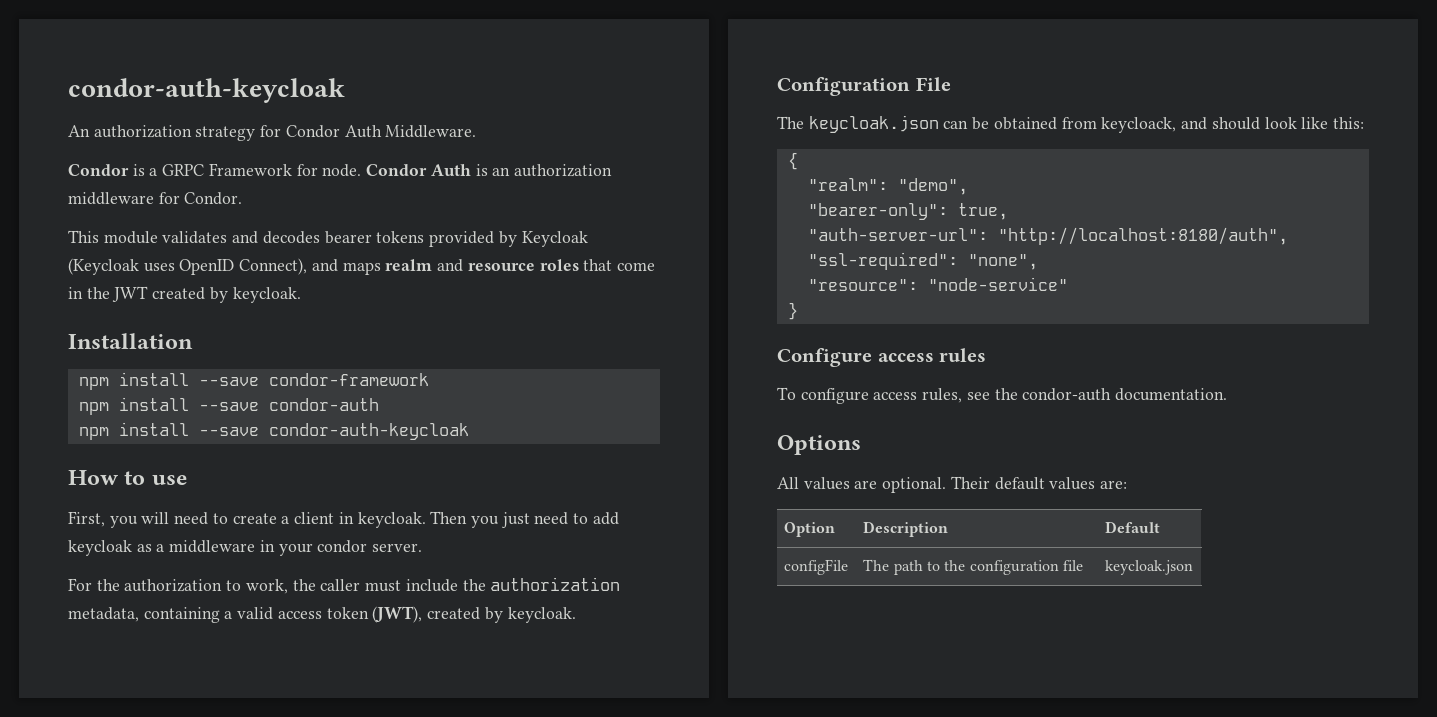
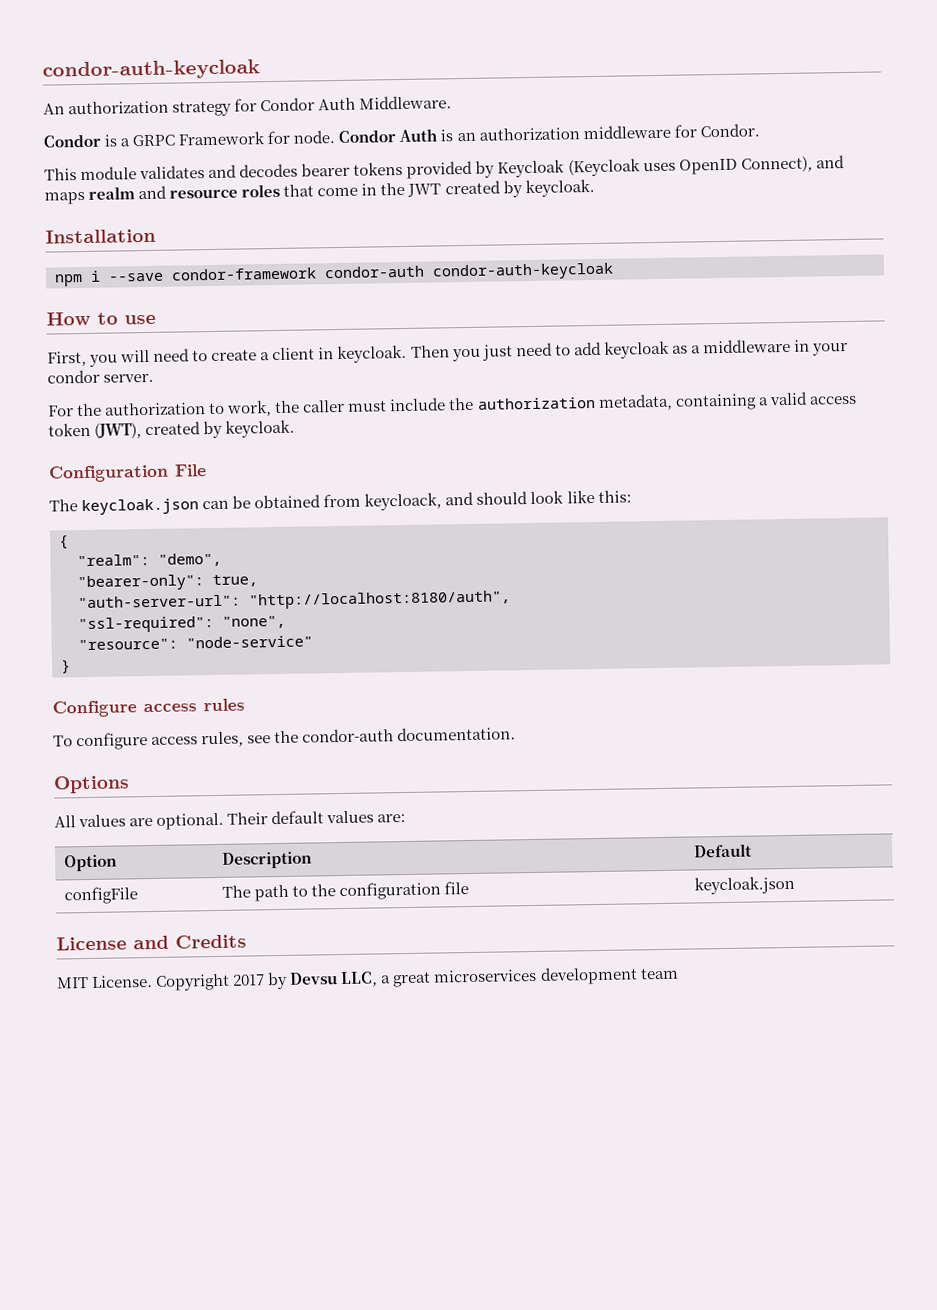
[118,372,189,386] install -> [90,270,101,282] i
[78,397,379,415] [78,422,259,440] // npm install --save condor-auth // npm install --save -> [324,265,425,279] condor-auth
(1194, 567) none -> [56,934,247,951] [57,966,679,991] // License and Credits // MIT License. Copyright 2017 by Devsu LLC, a great microservices development team

